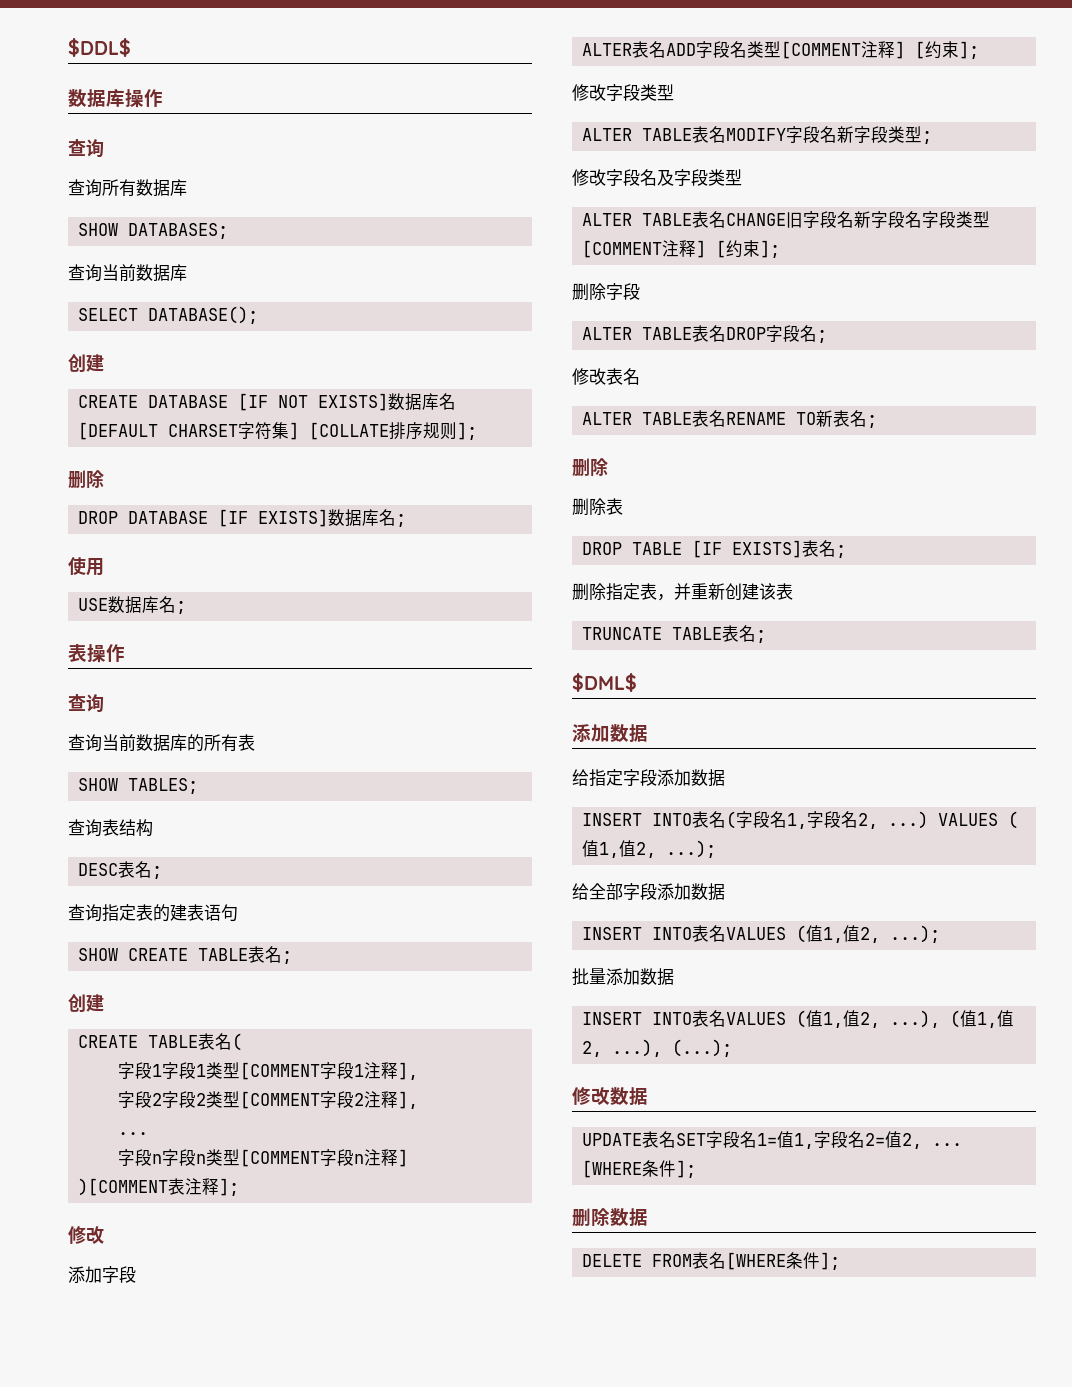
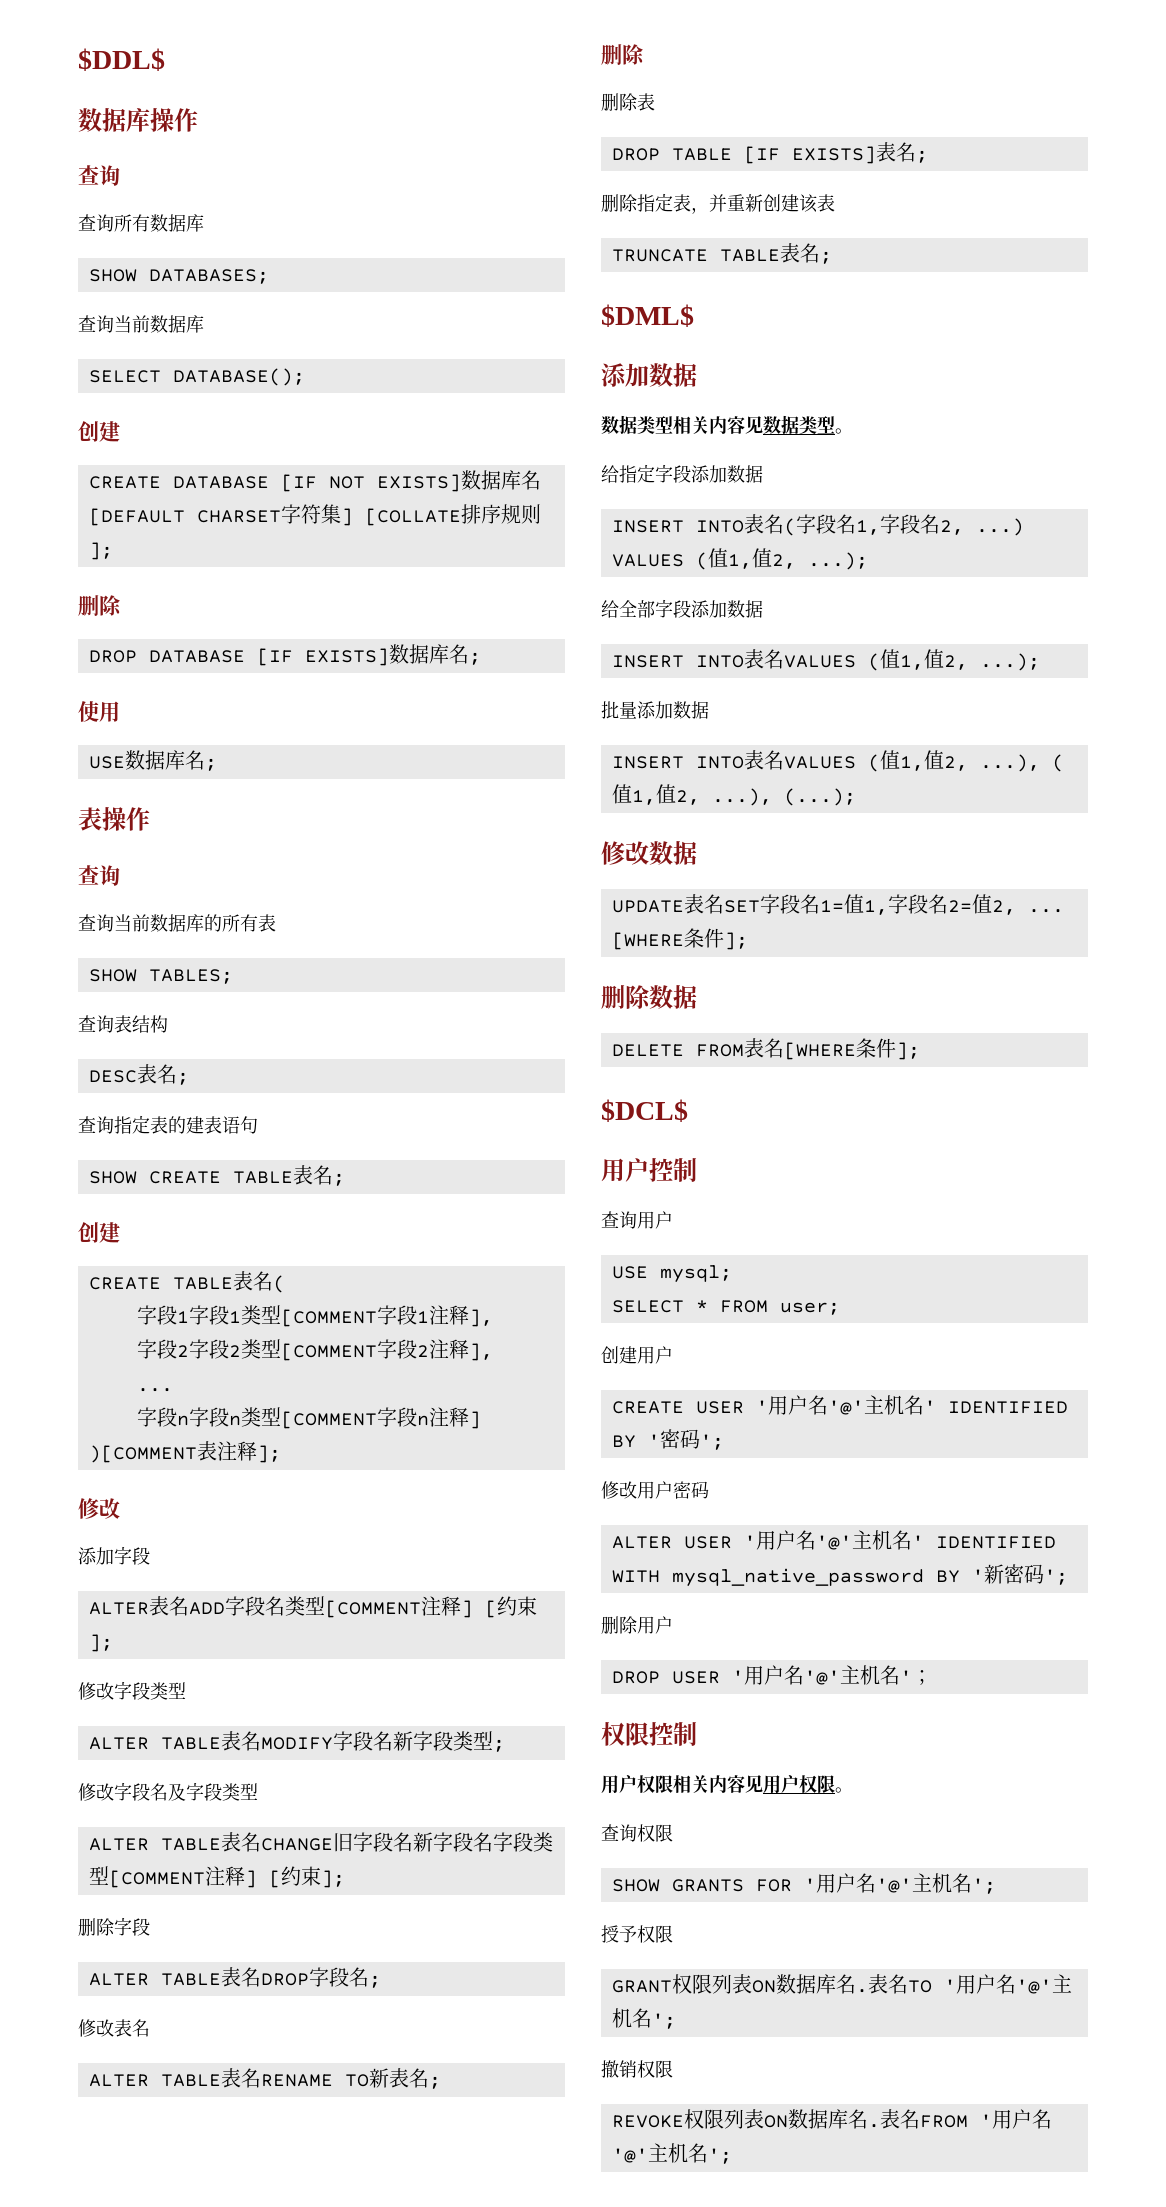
(648, 733) none -> [601,415,853,435] // 数据类型相关内容见数据类型。
(841, 1261) none -> [601,1099,688,1122] [601,1158,697,1182] [601,1211,673,1229] [611,1265,732,1283] [611,1300,840,1315] [601,1346,673,1364] [611,1395,1068,1415] [611,1429,724,1450] [601,1481,709,1499] [611,1530,1056,1550] [611,1564,1068,1587] [601,1616,673,1634] [611,1665,932,1685] [601,1722,697,1746] [601,1775,853,1794] [601,1824,673,1842] [611,1873,996,1894] [601,1925,673,1943] [611,1974,1072,1994] [611,2008,676,2029] [601,2060,673,2078] [611,2109,1052,2129] [611,2143,732,2164] // $DCL$ // 用户控制 // 查询用户 // USE mysql; // SELECT * FROM user; // 创建用户 // CREATE USER '用户名'@'主机名' IDENTIFIED BY '密码'; // 修改用户密码 // ALTER USER '用户名'@'主机名' IDENTIFIED WITH mysql_native_password BY '新密码'; // 删除用户 // DROP USER '用户名'@'主机名'； // 权限控制 // 用户权限相关内容见用户权限。 // 查询权限 // SHOW GRANTS FOR '用户名'@'主机名'; // 授予权限 // GRANT权限列表ON数据库名.表名TO '用户名'@'主机名'; // 撤销权限 // REVOKE权限列表ON数据库名.表名FROM '用户名'@'主机名';

